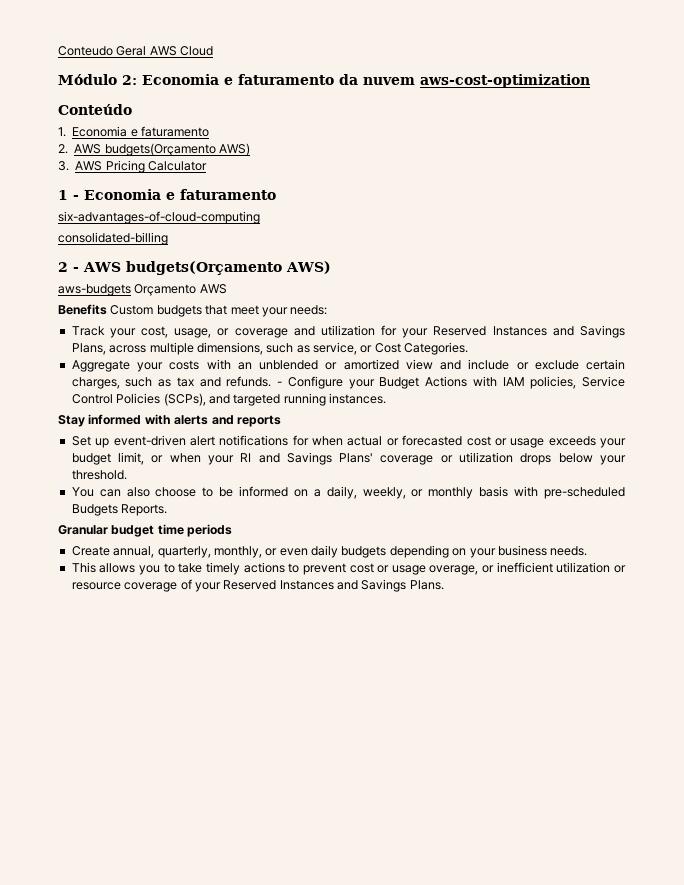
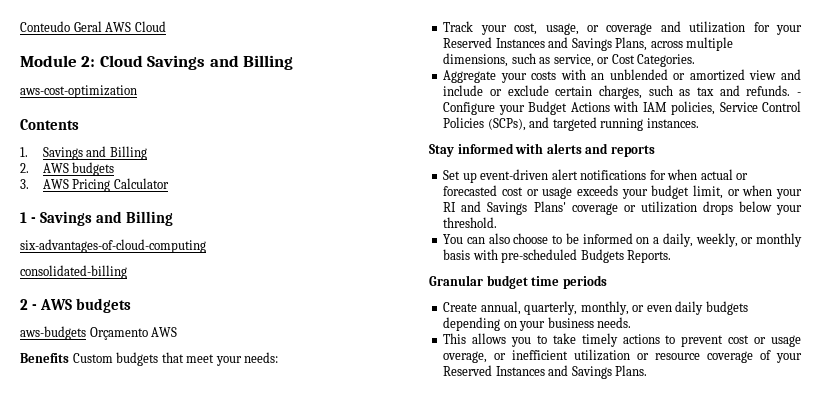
[58,74,415,85] Módulo 2: Economia e faturamento da nuvem -> [20,55,294,70] Module 2: Cloud Savings and Billing //
[58,104,132,115] Conteúdo -> [20,119,79,130] Contents
[72,126,210,137] Economia e faturamento -> [42,146,147,160] Savings and Billing
[104,143,250,156] budgets(Orçamento AWS) -> [72,162,115,176] budgets
[84,189,276,200] Economia e faturamento -> [40,211,174,226] Savings and Billing
[126,261,331,275] budgets(Orçamento AWS) -> [76,298,132,313] budgets

